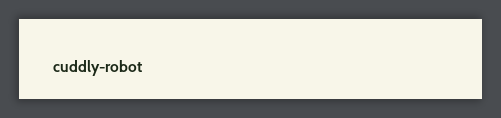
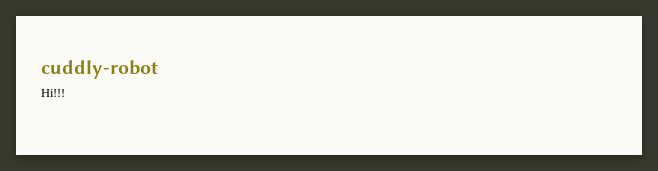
(142, 68) none -> [41,89,65,97] // Hi!!!

